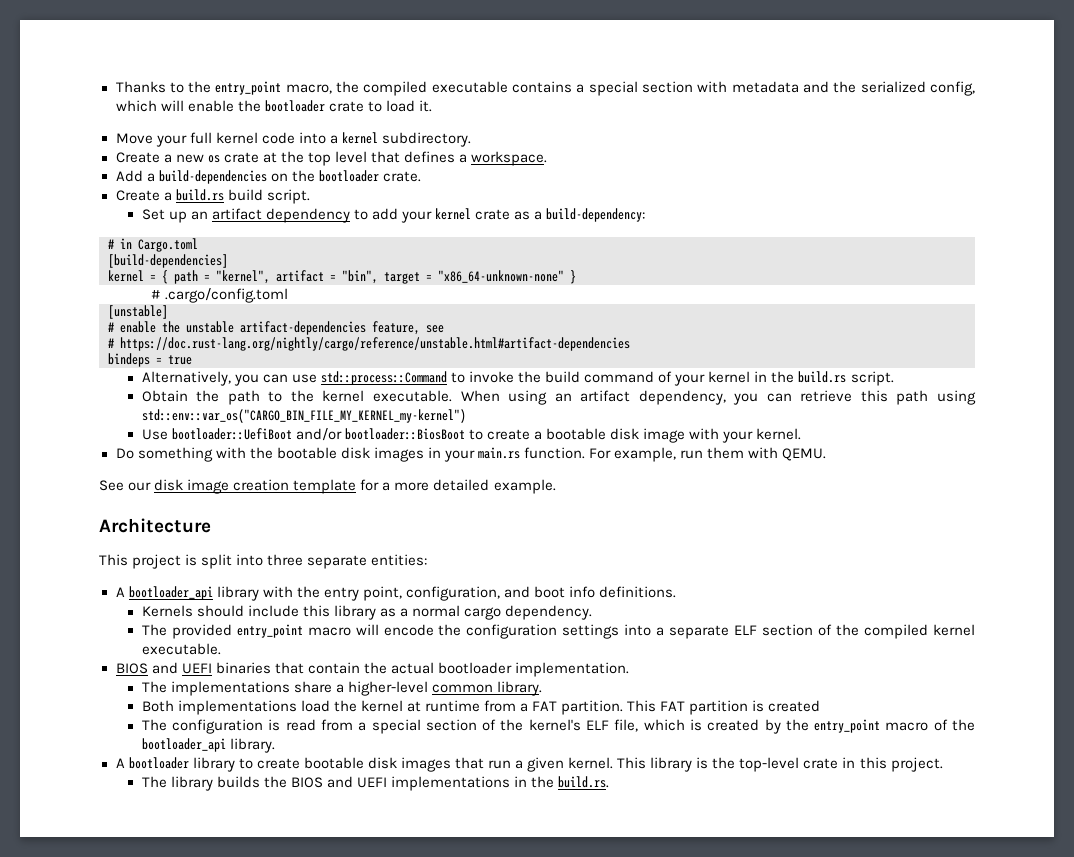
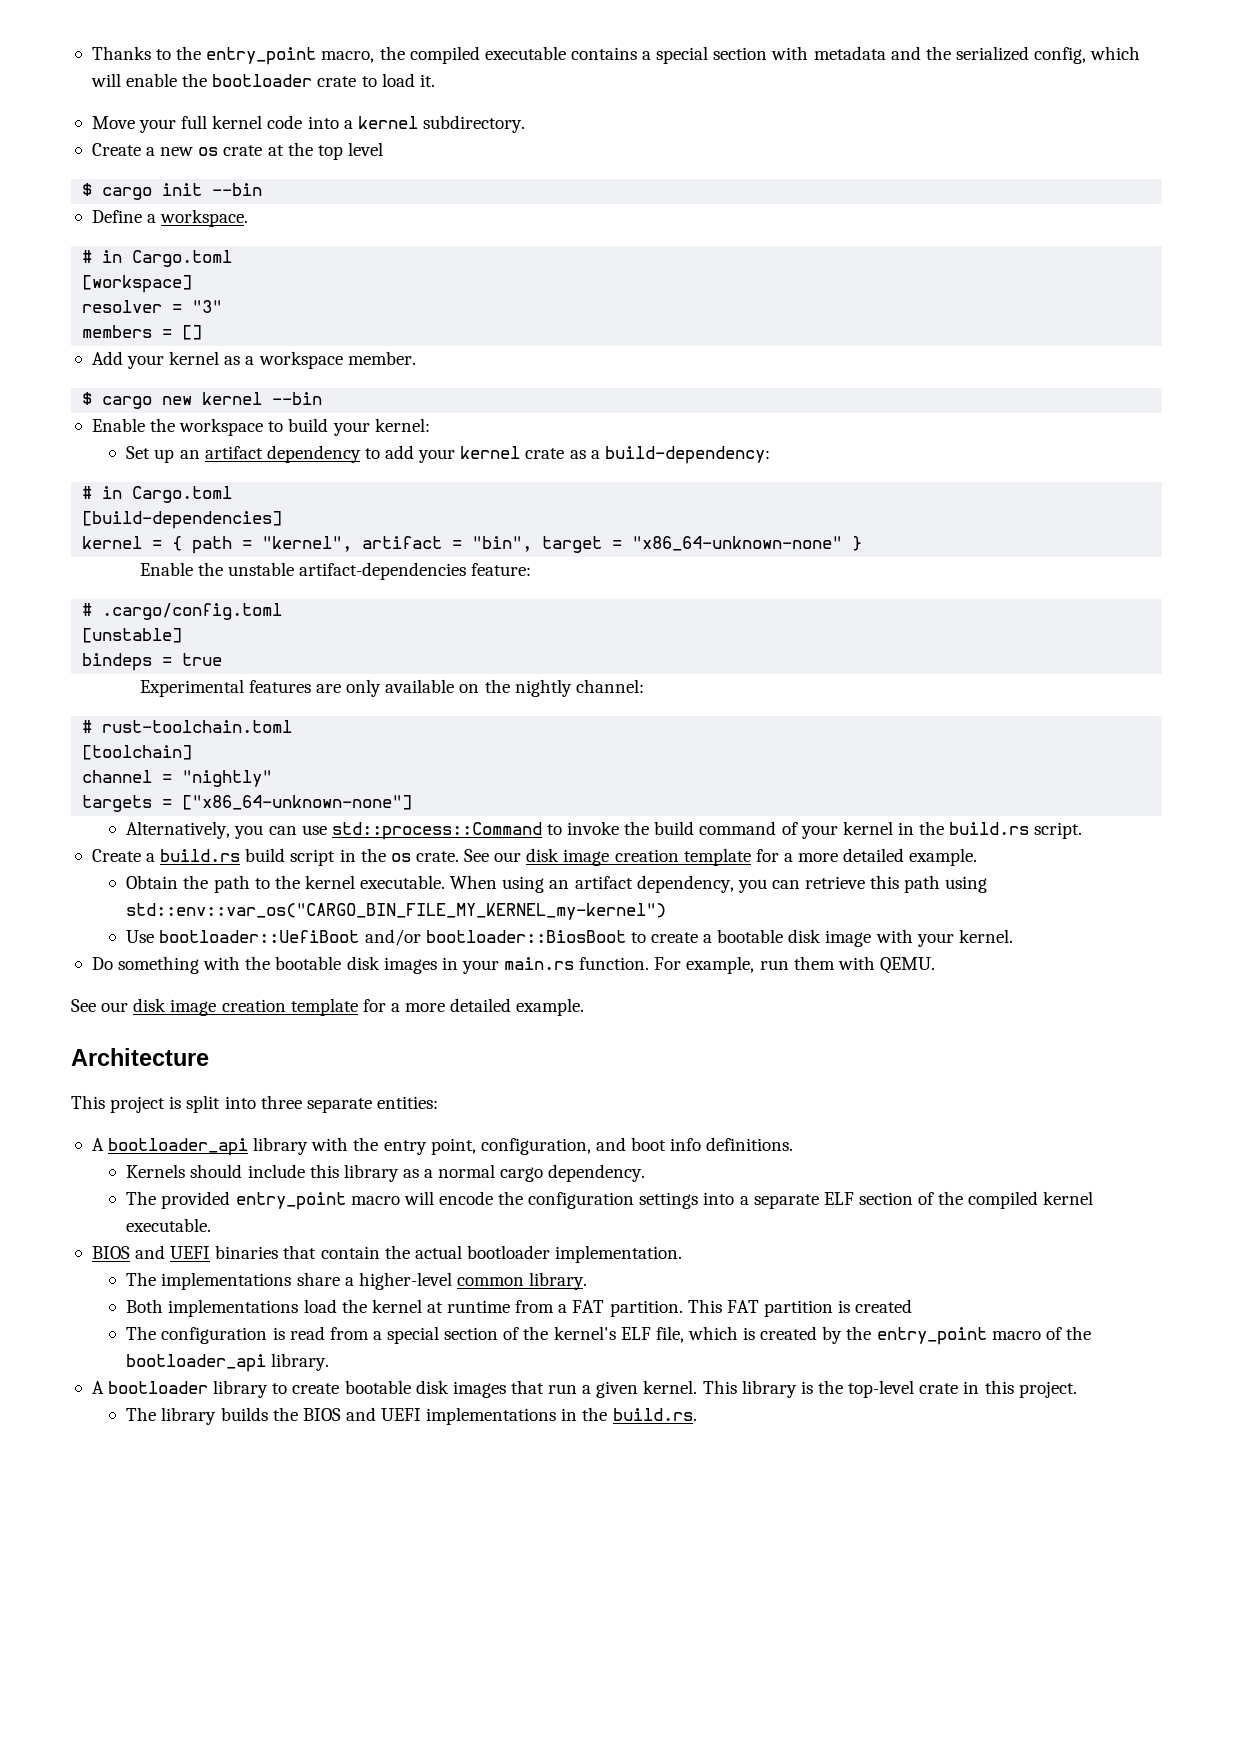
[370,151,548,166] [115,170,421,184] [115,189,310,204] that defines a workspace. // Add a build-dependencies on the bootloader crate. // Create a build.rs build script. -> [82,183,263,200] [91,209,249,227] [82,250,233,267] [82,275,193,293] [82,300,223,313] [82,325,203,340] [91,351,416,369] [82,392,323,409] [91,418,430,436] // $ cargo init --bin // Define a workspace. // # in Cargo.toml // [workspace] // resolver = "3" // members = [] // Add your kernel as a workspace member. // $ cargo new kernel --bin // Enable the workspace to build your kernel:
[151,288,288,303] [108,305,168,319] [108,321,444,335] [108,337,630,351] [108,353,192,367] # .cargo/config.toml // [unstable] // # enable the unstable artifact-dependencies feature, see // # https://doc.rust-lang.org/nightly/cargo/reference/unstable.html#artifact-dependencies // bindeps = true -> [139,562,532,580] [82,603,283,620] [82,628,183,643] [82,653,223,671] [139,679,644,697] [82,720,293,733] [82,745,193,760] [82,770,273,787] [82,795,413,812] Enable the unstable artifact-dependencies feature: // # .cargo/config.toml // [unstable] // bindeps = true // Experimental features are only available on the nightly channel: // # rust-toolchain.toml // [toolchain] // channel = "nightly" // targets = ["x86_64-unknown-none"]
(894, 378) none -> [91,848,978,866] // Create a build.rs build script in the os crate. See our disk image creation template for a more detailed example.

